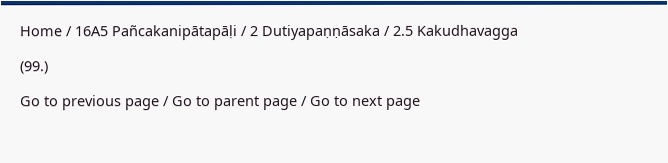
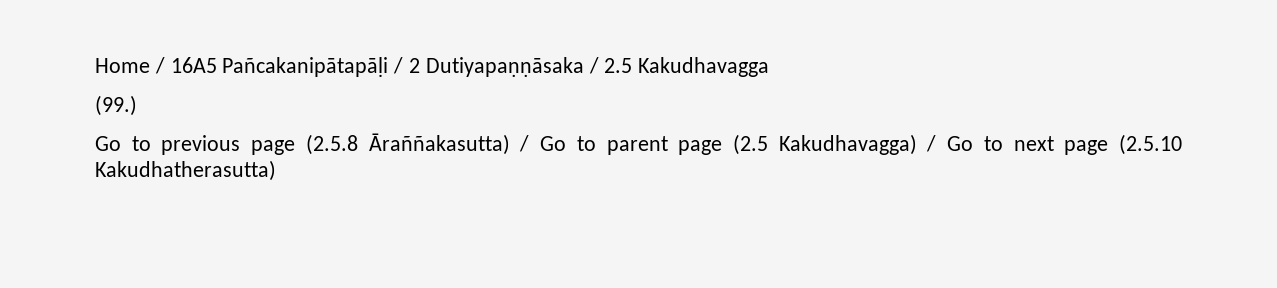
(160, 104) none -> [305,133,510,155] (2.5.8 Āraññakasutta)
(298, 104) none -> [732,134,917,155] (2.5 Kakudhavagga)
(421, 103) none -> [1118,134,1182,155] [95,160,276,181] (2.5.10 Kakudhatherasutta)

